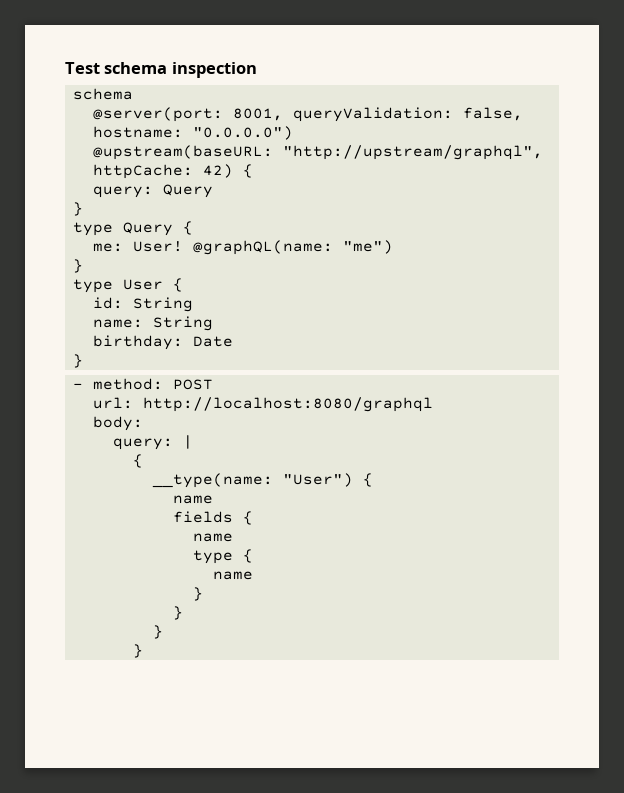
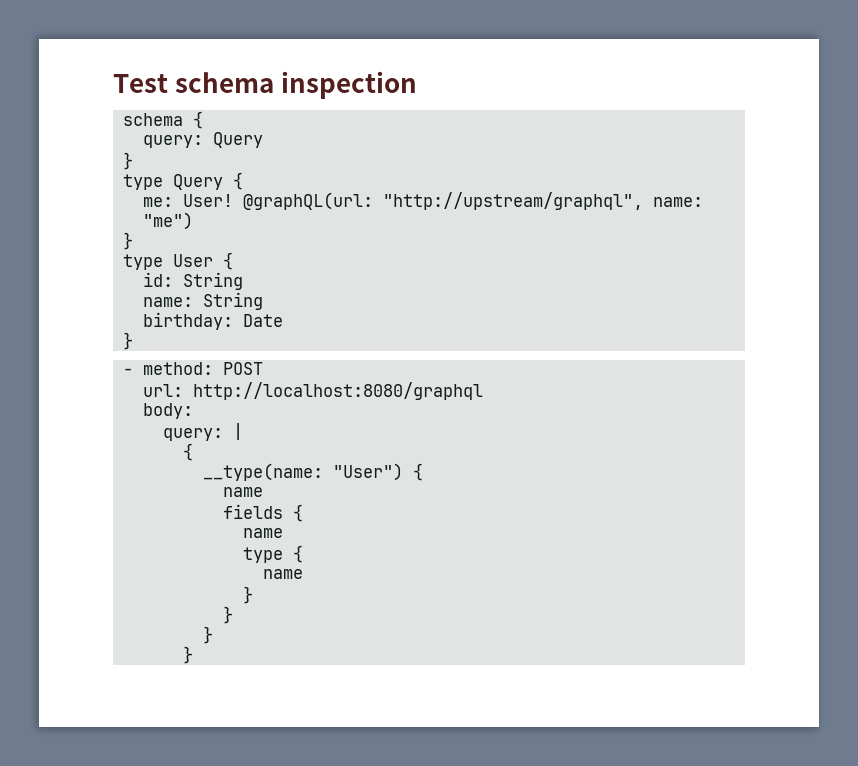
[92,107,523,122] [92,126,293,140] [92,145,543,160] [92,164,233,179] // @server(port: 8001, queryValidation: false, hostname: "0.0.0.0") // @upstream(baseURL: "http://upstream/graphql", httpCache: 42) -> (183, 119) none
[192,240,333,255] @graphQL(name: -> [242,192,703,210] @graphQL(url: "http://upstream/graphql", name:

